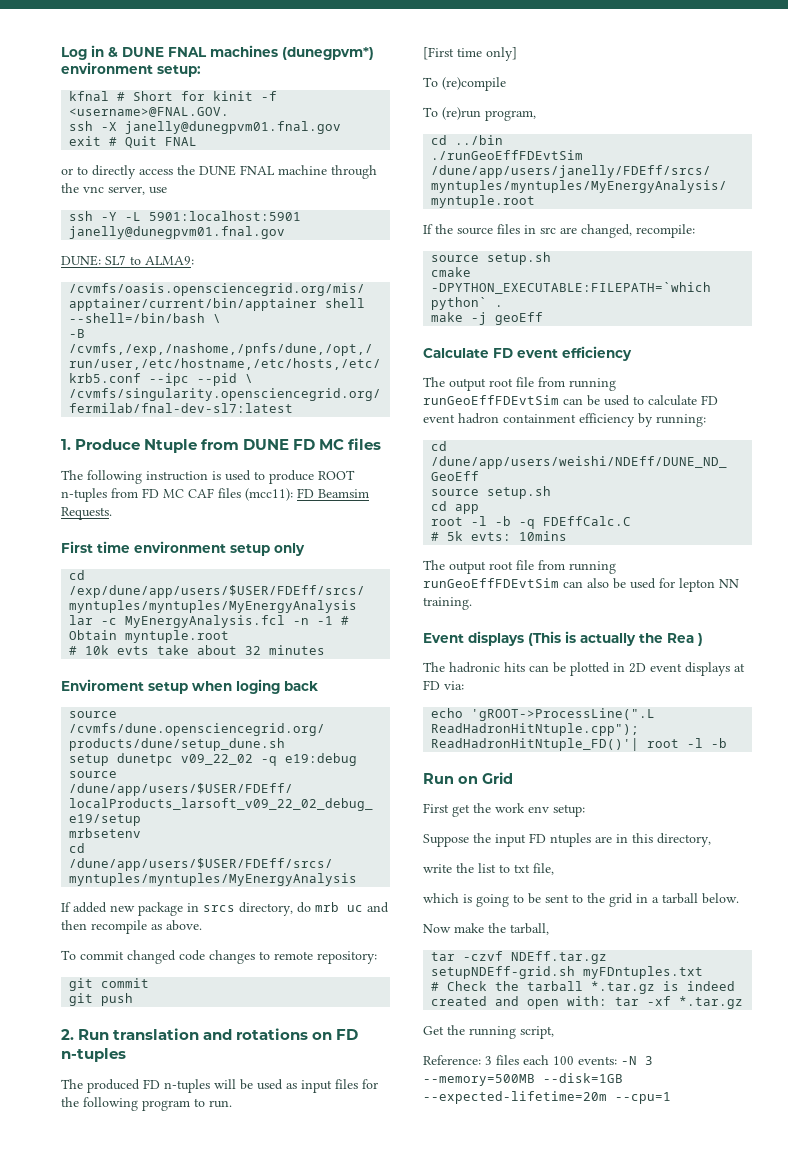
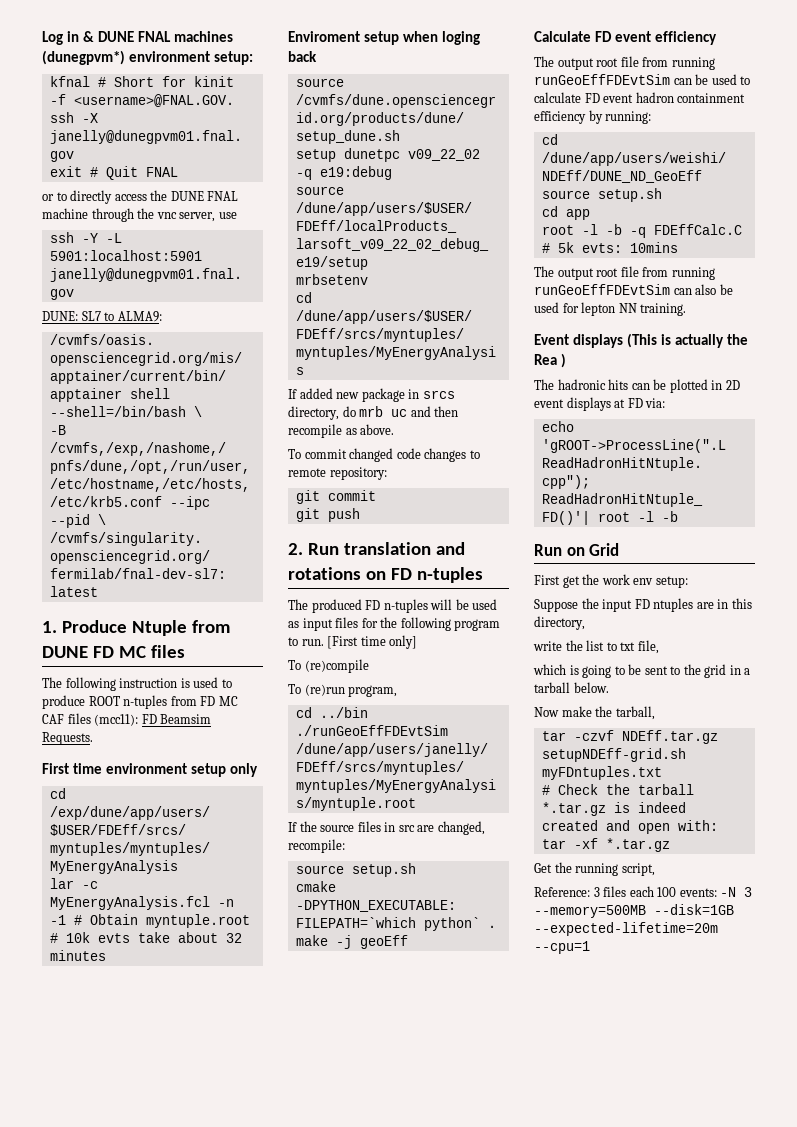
(232, 1104) // -> (324, 642) none

